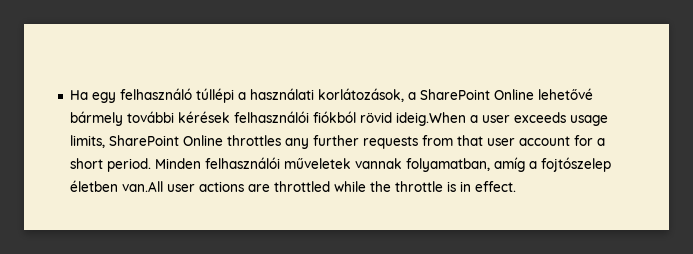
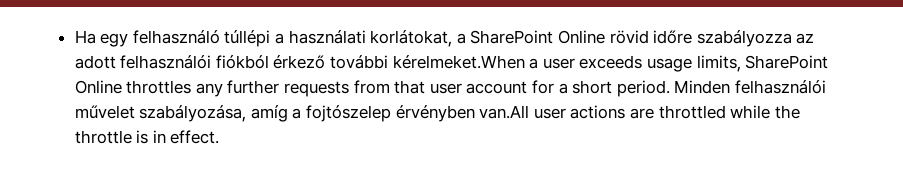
[317,88,404,102] korlátozások, -> [370,30,453,47] korlátokat,
[537,88,593,100] [69,111,466,126] lehetővé bármely további kérések felhasználói fiókból rövid ideig.When -> [609,30,815,47] [74,55,525,69] rövid időre szabályozza az adott felhasználói fiókból érkező további kérelmeket.When
[283,158,490,172] műveletek vannak folyamatban, -> [74,105,247,122] művelet szabályozása,
[69,180,118,192] életben -> [395,105,475,122] érvényben

